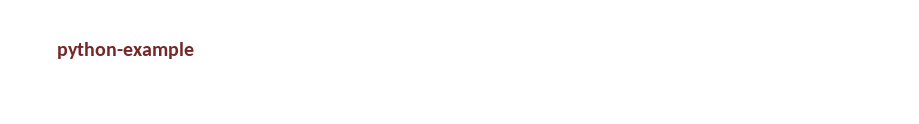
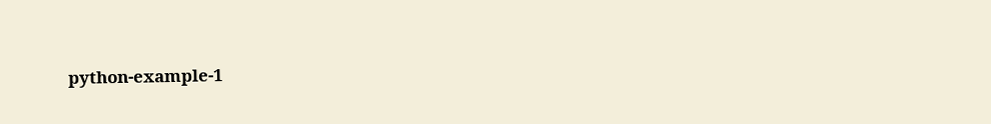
[57,42,194,59] python-example -> [68,69,224,88] python-example-1

